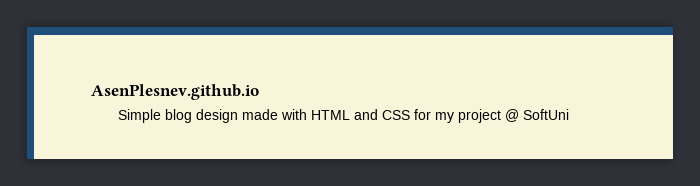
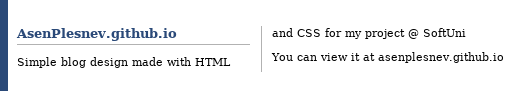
(570, 114) none -> [271,52,504,63] // You can view it at asenplesnev.github.io

